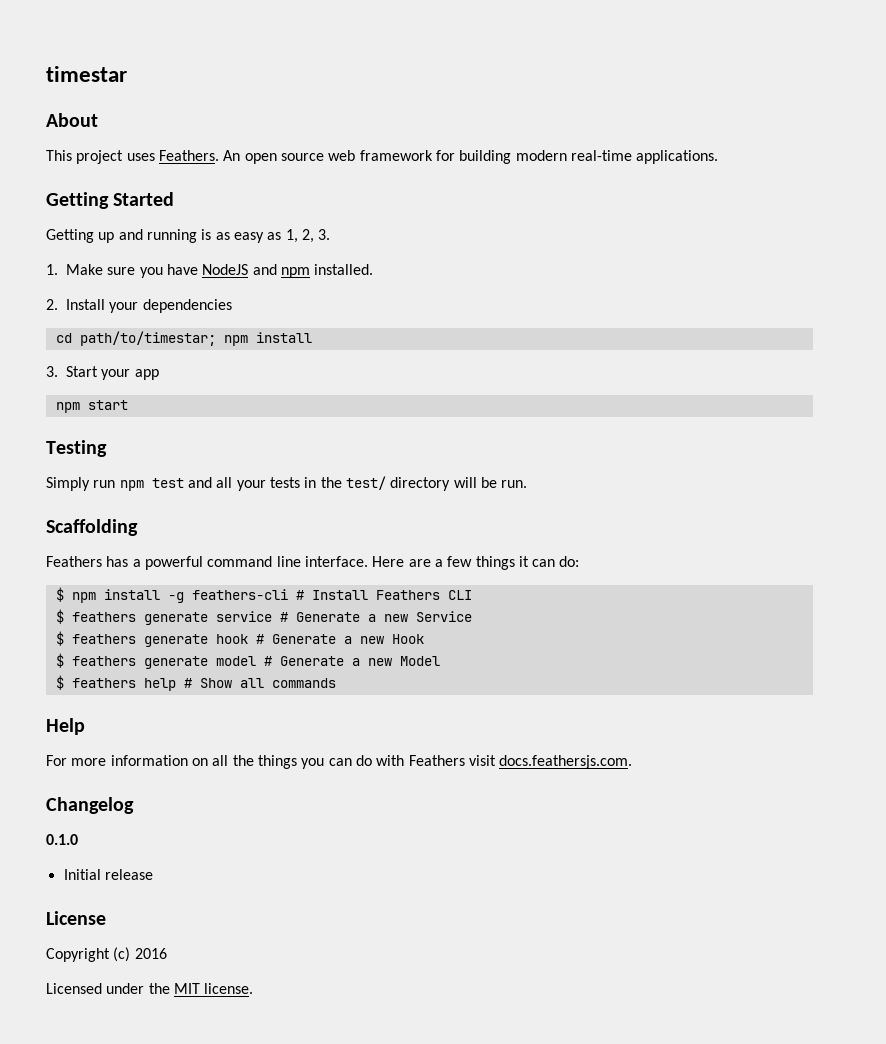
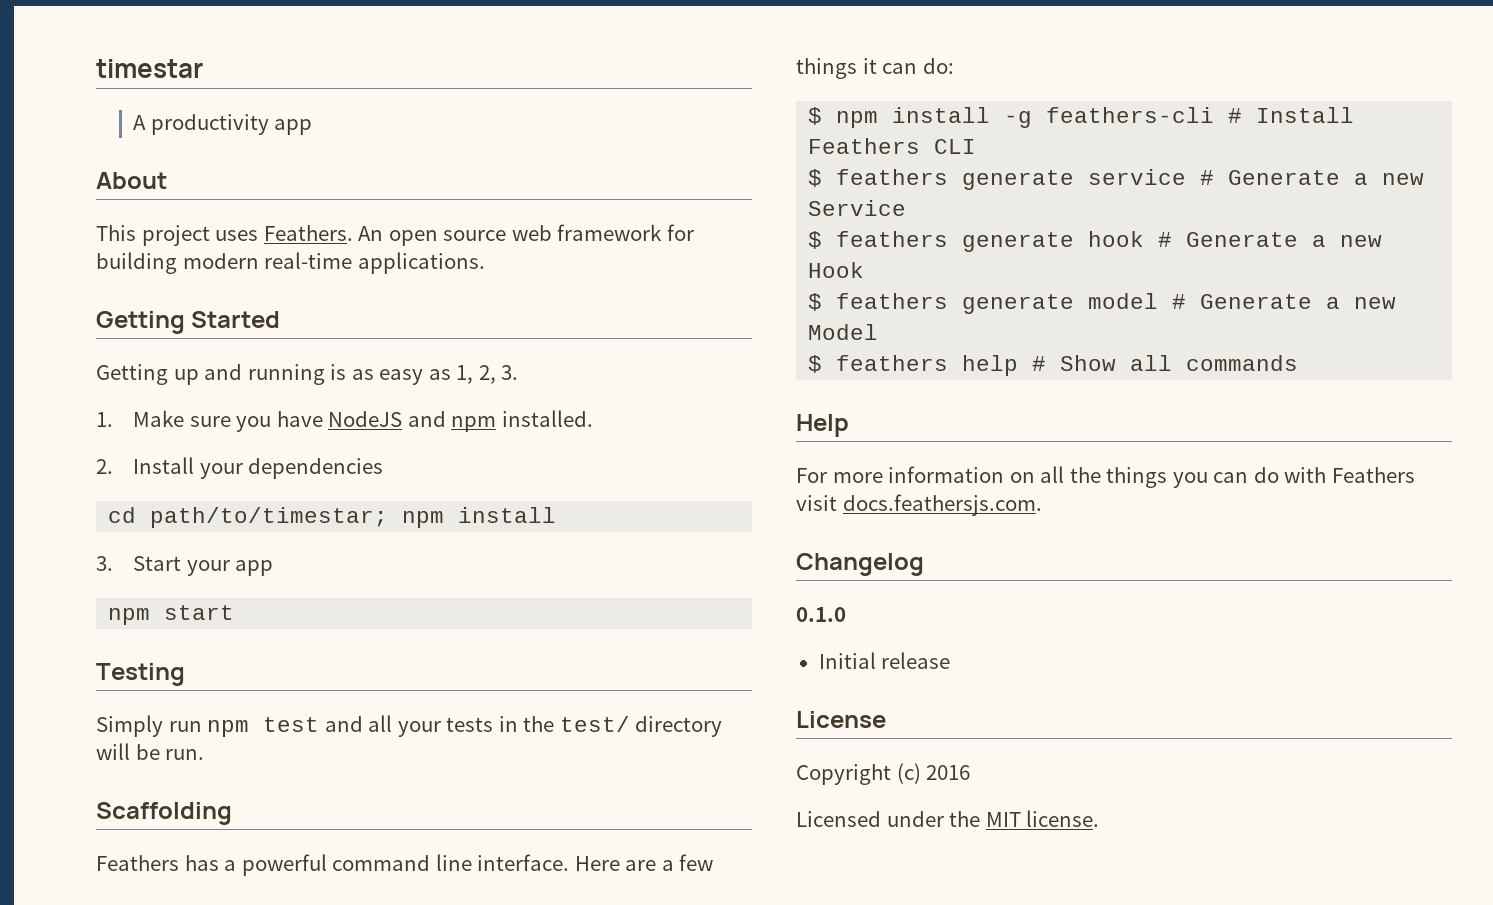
(127, 74) none -> [133,114,313,135] // A productivity app

